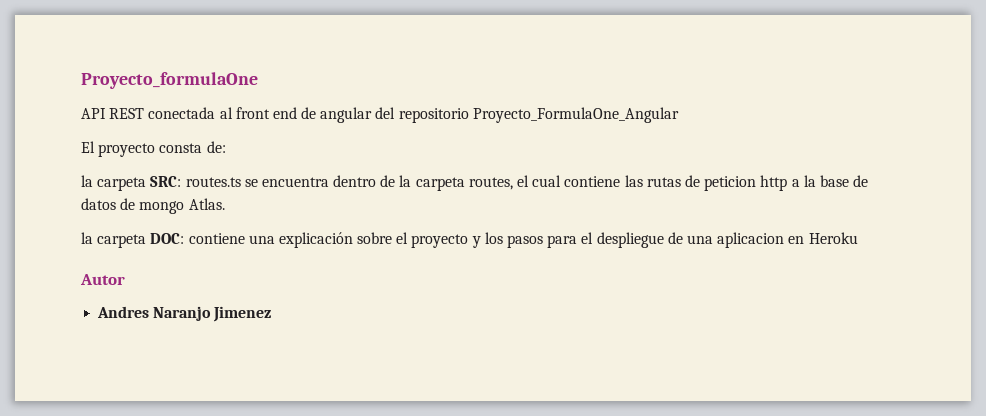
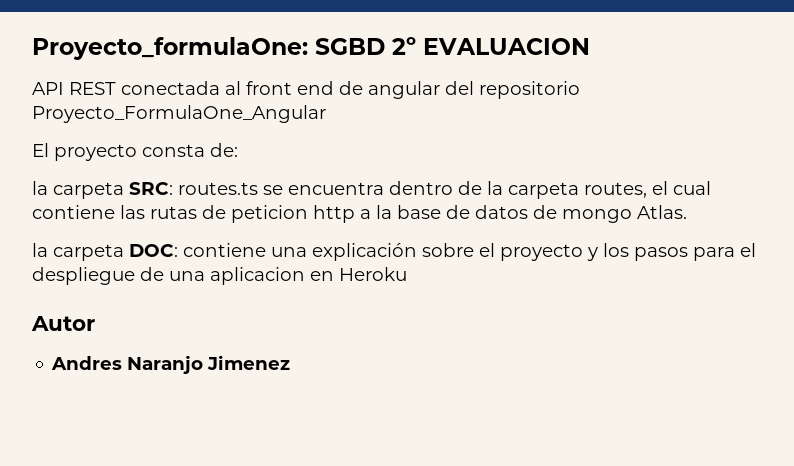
[81,72,258,89] Proyecto_formulaOne -> [32,37,590,60] Proyecto_formulaOne: SGBD 2º EVALUACION

